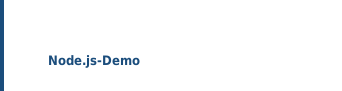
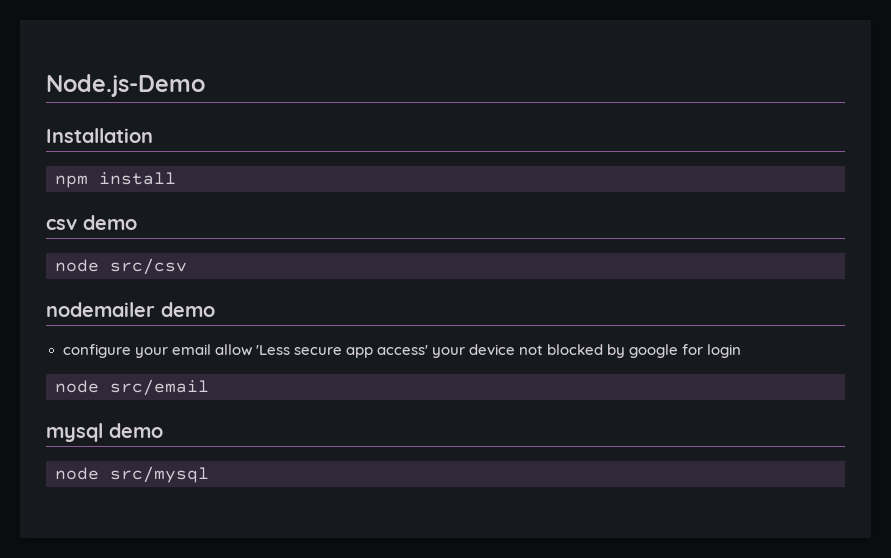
(140, 61) none -> [46,128,153,143] [55,172,176,188] [46,215,137,230] [55,258,187,275] [46,302,215,317] [62,344,742,358] [55,379,209,396] [46,423,163,442] [55,466,209,483] // Installation // npm install // csv demo // node src/csv // nodemailer demo // configure your email allow 'Less secure app access' your device not blocked by google for login // node src/email // mysql demo // node src/mysql

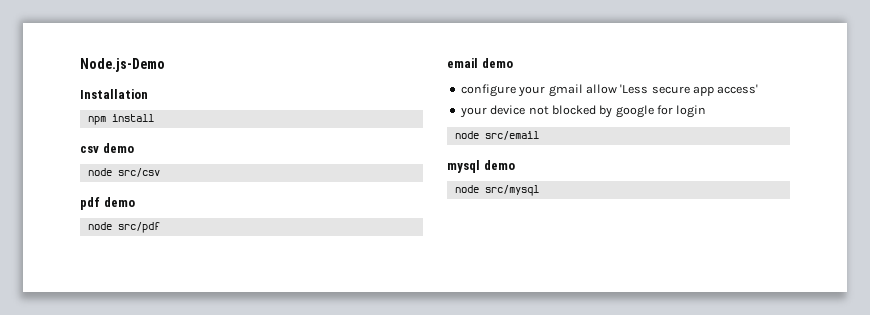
[46,302,155,317] nodemailer -> [80,197,135,210] [87,222,160,233] [447,58,478,68] pdf demo // node src/pdf // email
[171,344,211,355] email -> [548,84,583,97] gmail
(428, 350) none -> (759, 89) //

